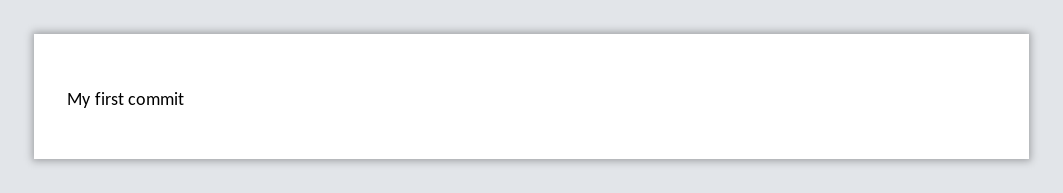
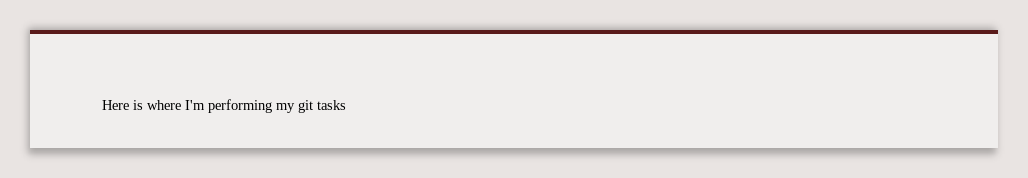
[67,92,185,108] My first commit -> [102,99,346,113] Here is where I'm performing my git tasks

